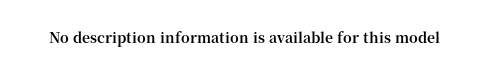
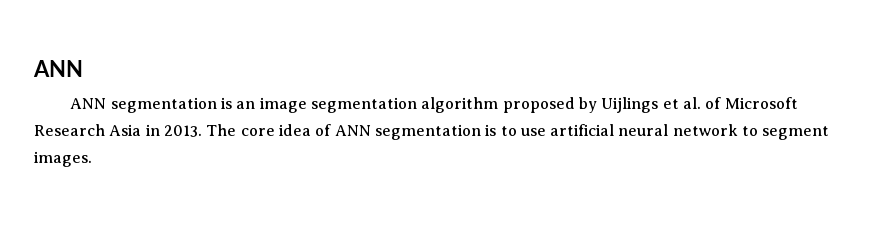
[49,31,440,47] No description information is available for this model -> [33,60,83,77] [70,97,798,113] [34,124,830,140] [34,151,92,167] ANN // ANN segmentation is an image segmentation algorithm proposed by Uijlings et al. of Microsoft Research Asia in 2013. The core idea of ANN segmentation is to use artificial neural network to segment images.

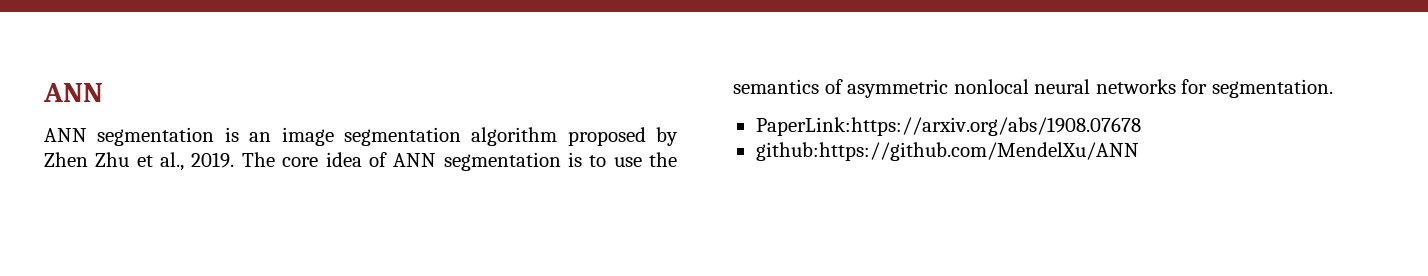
[601,97,798,113] [34,124,202,137] Uijlings et al. of Microsoft Research Asia in 2013. -> [44,152,235,171] Zhen Zhu et al., 2019.
[550,124,830,140] [34,151,92,167] artificial neural network to segment images. -> [649,152,677,167] [733,79,1333,98] [755,117,1141,136] [755,142,1139,161] the semantics of asymmetric nonlocal neural networks for segmentation. // PaperLink:https://arxiv.org/abs/1908.07678 // github:https://github.com/MendelXu/ANN

